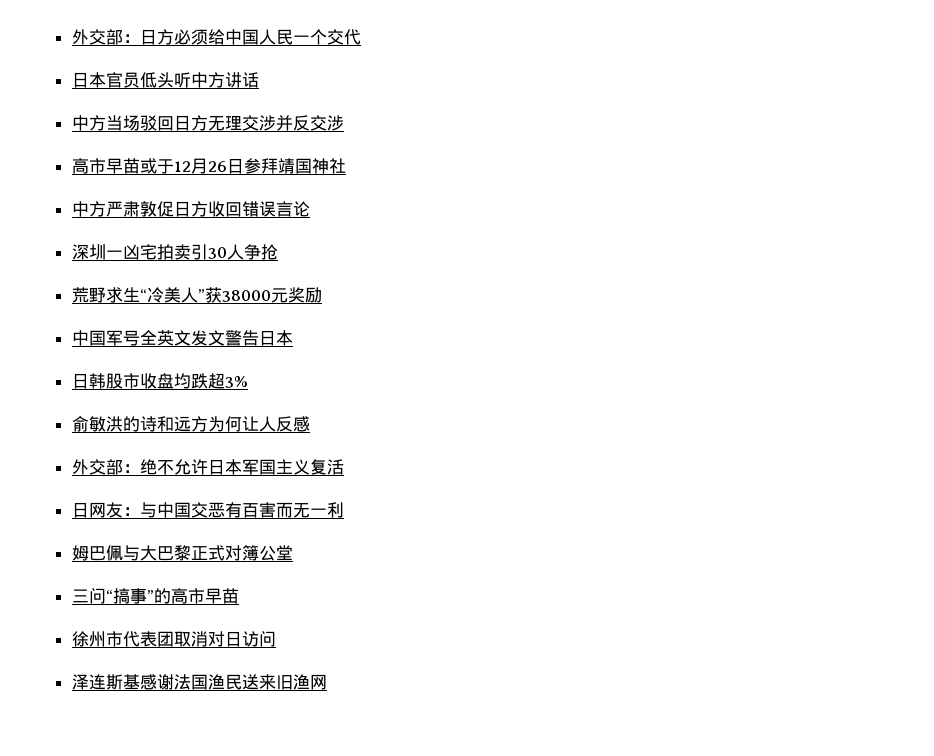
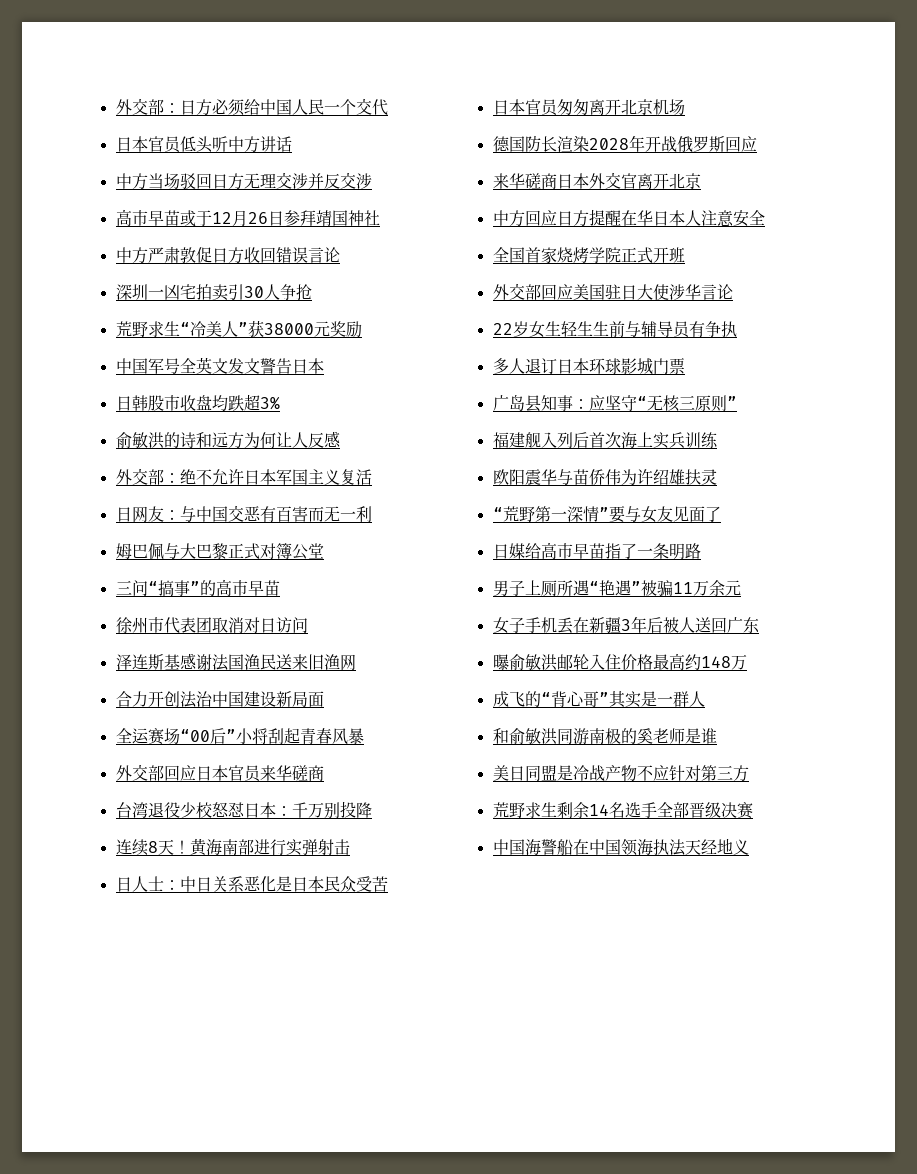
(327, 682) none -> [115,691,324,708] [115,728,364,745] [115,764,324,782] [115,801,372,818] [115,838,350,856] [115,876,388,892] [492,99,685,116] [492,135,757,153] [492,172,701,190] [492,209,765,227] [492,247,685,264] [492,283,733,300] [492,321,737,338] [492,358,685,375] [492,395,737,412] [492,432,718,449] [492,469,717,485] [492,506,721,523] [492,542,701,560] [492,580,741,596] [492,616,759,634] [492,653,747,671] [492,691,705,708] [492,728,717,745] [492,765,749,782] [492,802,753,819] [492,838,749,856] // 合力开创法治中国建设新局面 // 全运赛场“00后”小将刮起青春风暴 // 外交部回应日本官员来华磋商 // 台湾退役少校怒怼日本：千万别投降 // 连续8天！黄海南部进行实弹射击 // 日人士：中日关系恶化是日本民众受苦 // 日本官员匆匆离开北京机场 // 德国防长渲染2028年开战俄罗斯回应 // 来华磋商日本外交官离开北京 // 中方回应日方提醒在华日本人注意安全 // 全国首家烧烤学院正式开班 // 外交部回应美国驻日大使涉华言论 // 22岁女生轻生生前与辅导员有争执 // 多人退订日本环球影城门票 // 广岛县知事：应坚守“无核三原则” // 福建舰入列后首次海上实兵训练 // 欧阳震华与苗侨伟为许绍雄扶灵 // “荒野第一深情”要与女友见面了 // 日媒给高市早苗指了一条明路 // 男子上厕所遇“艳遇”被骗11万余元 // 女子手机丢在新疆3年后被人送回广东 // 曝俞敏洪邮轮入住价格最高约148万 // 成飞的“背心哥”其实是一群人 // 和俞敏洪同游南极的奚老师是谁 // 美日同盟是冷战产物不应针对第三方 // 荒野求生剩余14名选手全部晋级决赛 // 中国海警船在中国领海执法天经地义

